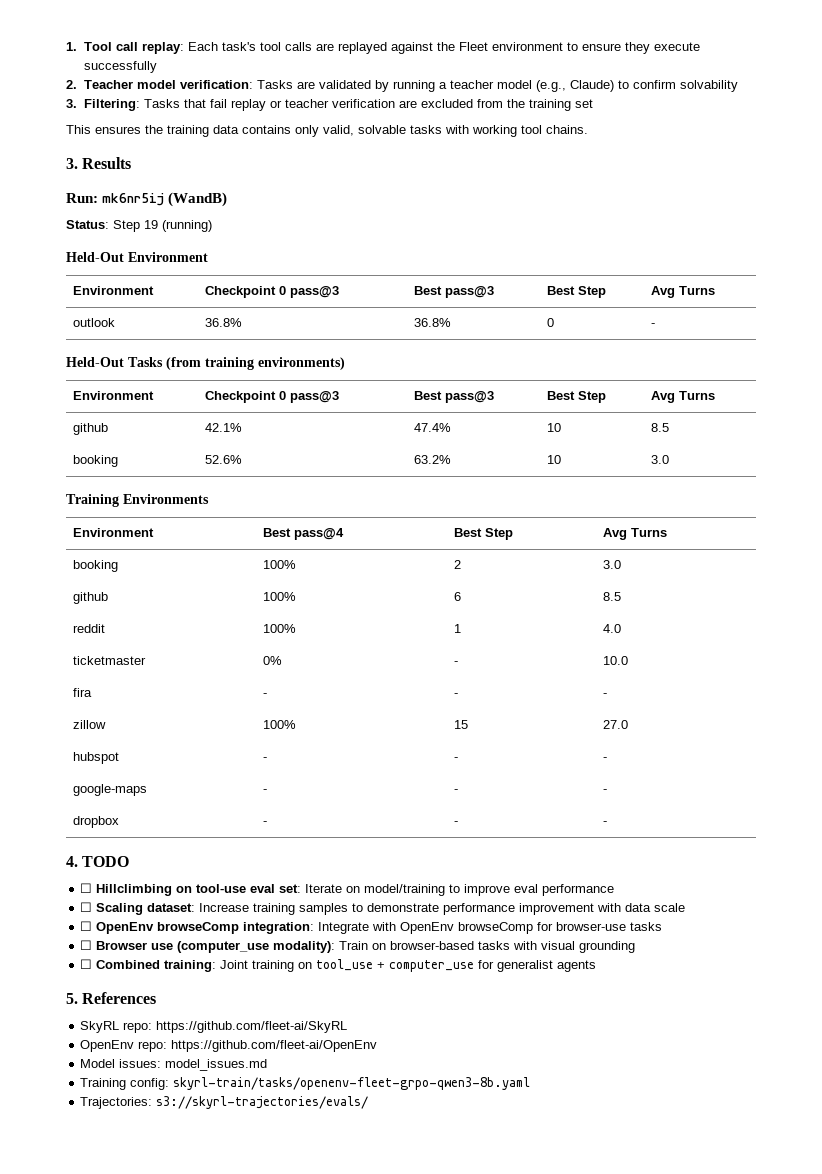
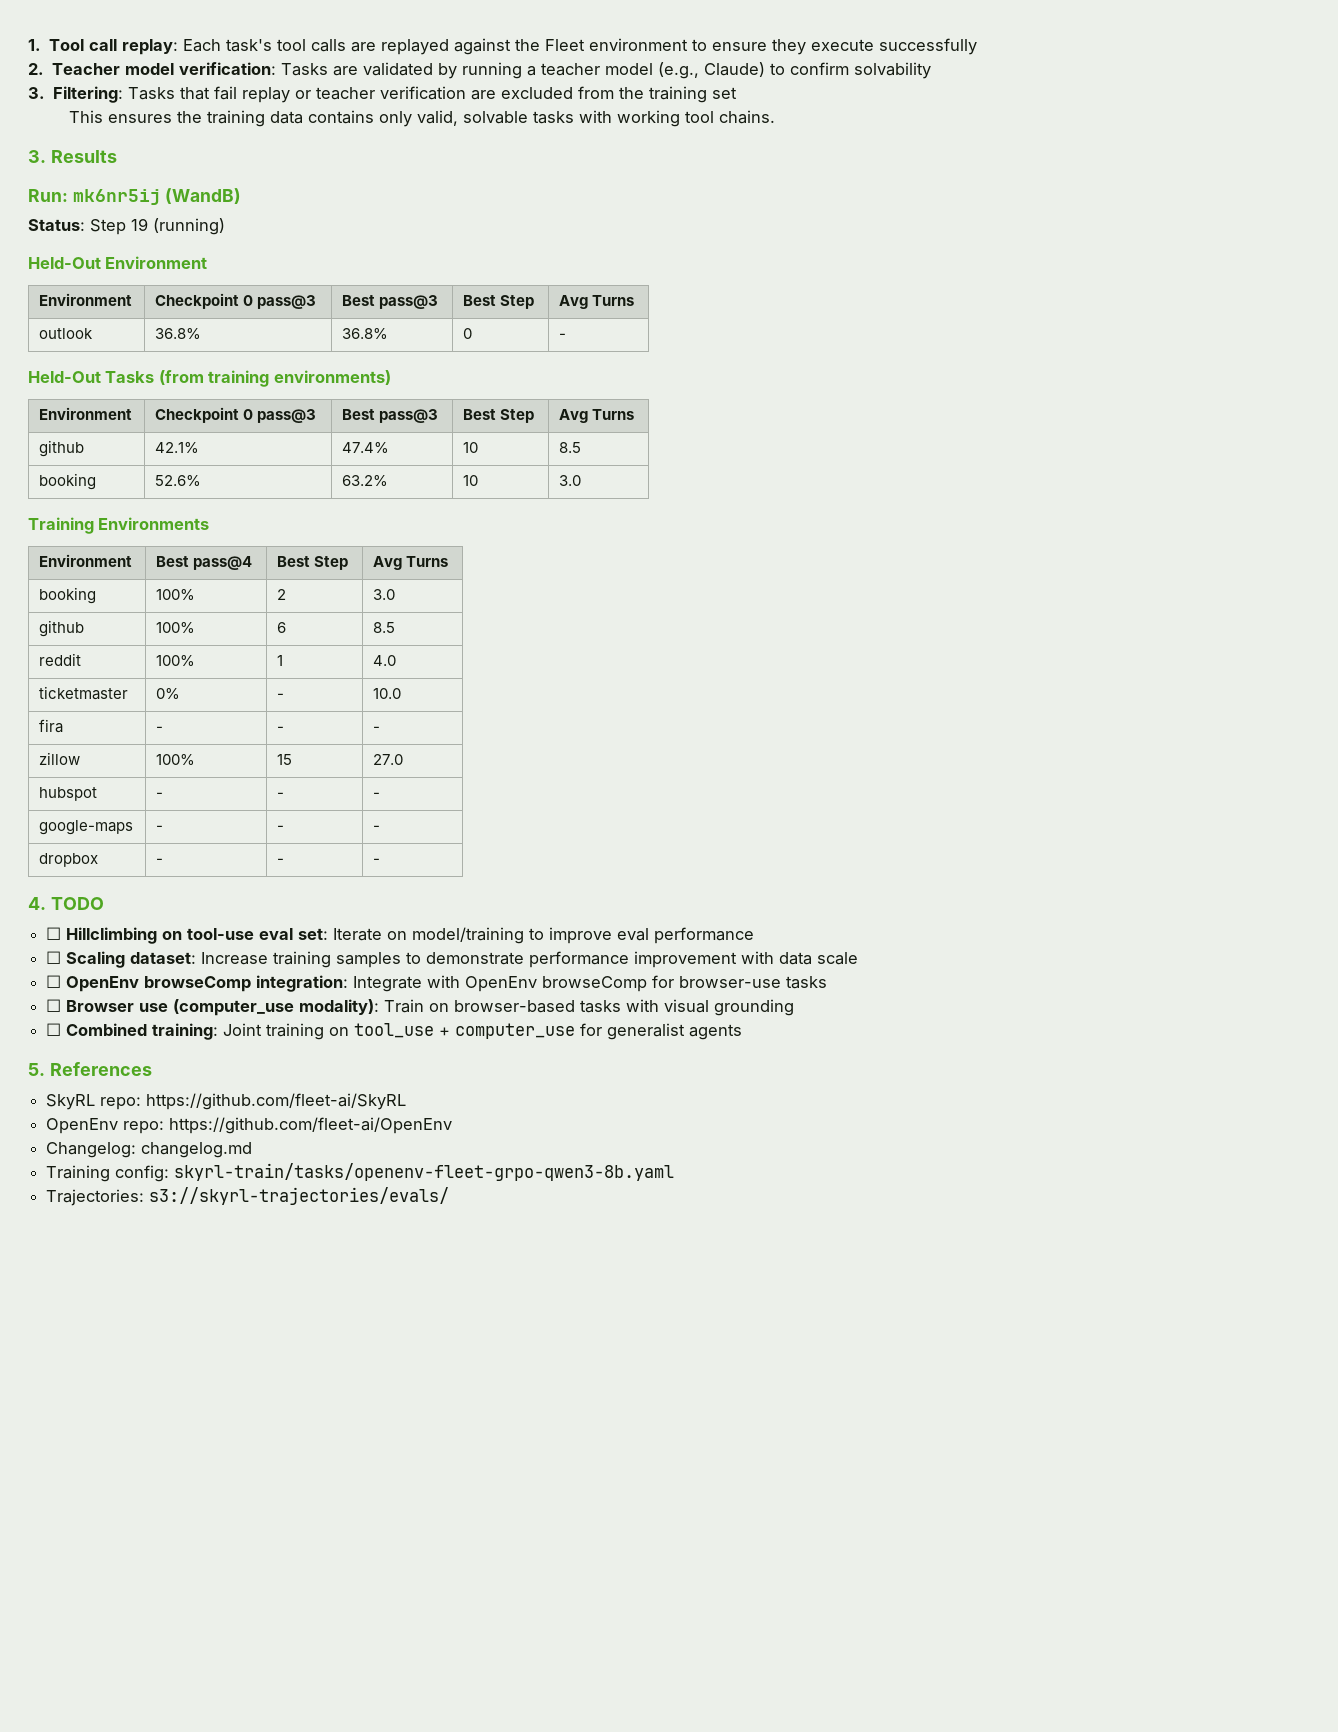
[80,1059,268,1071] Model issues: model_issues.md -> [46,1142,253,1158] Changelog: changelog.md

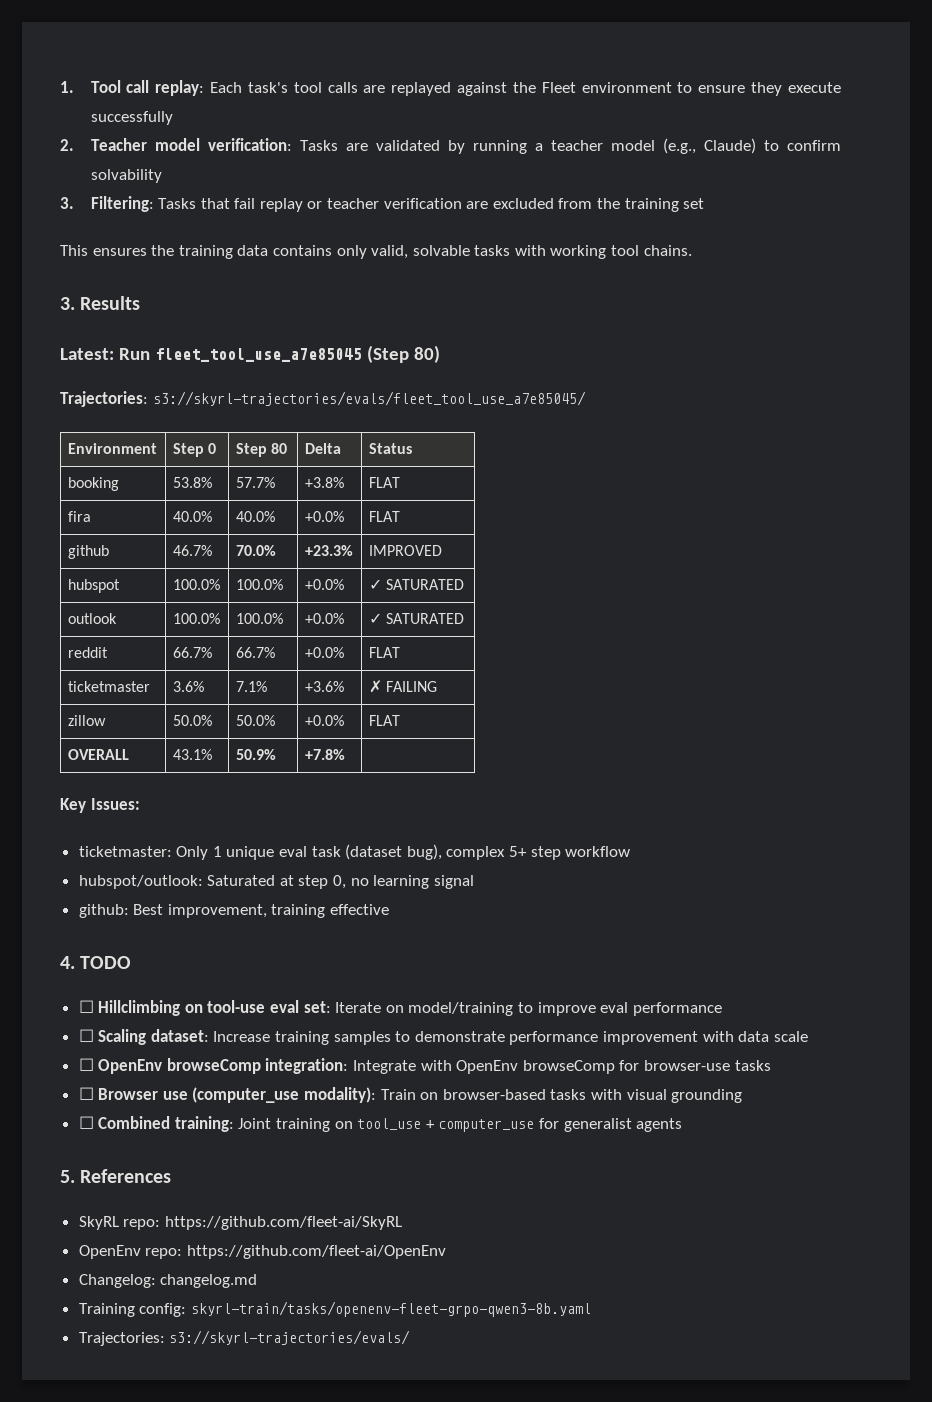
[28,188,242,205] [28,218,225,235] [28,256,208,269] [39,293,133,306] [155,293,317,309] [342,295,439,309] [463,295,535,309] [559,295,635,309] [39,328,94,339] [155,328,202,339] [342,328,389,339] [463,328,473,339] [559,333,567,339] [28,370,391,387] [39,407,133,420] [155,407,317,423] [342,409,439,423] [463,409,535,423] [559,409,635,423] [39,440,85,457] [155,442,200,453] [342,442,390,453] [463,442,479,453] [559,442,582,453] [39,473,97,490] [155,475,202,486] [342,475,389,486] [463,475,479,486] [559,475,582,486] [28,517,210,534] [39,554,133,567] [156,556,253,570] [277,556,349,570] [373,556,449,570] [39,587,97,604] [156,589,196,600] [277,589,287,600] [373,589,396,600] [39,620,85,637] [156,622,196,633] [277,622,287,633] [373,622,396,633] [39,653,82,666] [156,655,196,666] [277,655,284,666] [373,655,397,666] [39,686,129,700] [156,688,181,699] [277,693,285,699] [373,688,402,699] [39,719,64,733] [156,726,164,732] [277,726,285,732] [373,726,381,732] [39,752,81,765] [156,754,196,765] [277,754,293,765] [373,754,404,765] [39,787,98,801] [156,792,164,798] [277,792,285,798] [373,792,381,798] [39,820,134,835] [156,825,164,831] [277,825,285,831] [373,825,381,831] [39,853,99,867] [156,858,164,864] [277,858,285,864] [373,858,381,864] Run: mk6nr5ij (WandB) // Status: Step 19 (running) // Held-Out Environment // Environment | Checkpoint 0 pass@3 | Best pass@3 | Best Step | Avg Turns // outlook | 36.8% | 36.8% | 0 | - // Held-Out Tasks (from training environments) // Environment | Checkpoint 0 pass@3 | Best pass@3 | Best Step | Avg Turns // github | 42.1% | 47.4% | 10 | 8.5 // booking | 52.6% | 63.2% | 10 | 3.0 // Training Environments // Environment | Best pass@4 | Best Step | Avg Turns // booking | 100% | 2 | 3.0 // github | 100% | 6 | 8.5 // reddit | 100% | 1 | 4.0 // ticketmaster | 0% | - | 10.0 // fira | - | - | - // zillow | 100% | 15 | 27.0 // hubspot | - | - | - // google-maps | - | - | - // dropbox | - | - | - -> [60,345,440,363] [60,391,586,407] [67,443,157,454] [172,443,216,457] [235,443,287,457] [304,443,341,454] [368,443,412,454] [67,477,119,491] [172,477,212,488] [235,477,275,488] [304,477,344,488] [368,477,400,488] [67,511,91,522] [172,511,212,522] [235,511,275,522] [304,511,344,522] [368,511,400,522] [67,545,109,559] [172,545,212,556] [235,545,276,556] [304,545,353,556] [368,545,442,556] [67,579,120,593] [172,579,220,590] [235,579,283,590] [304,579,344,590] [368,579,464,590] [67,613,117,624] [172,613,220,624] [235,613,283,624] [304,613,344,624] [368,613,464,624] [67,647,108,658] [172,647,212,658] [235,647,275,658] [304,647,344,658] [368,647,400,658] [67,681,150,692] [172,681,204,692] [235,681,267,692] [304,681,344,692] [368,680,437,693] [67,715,106,726] [172,715,212,726] [235,715,275,726] [304,715,344,726] [368,715,400,726] [67,749,129,760] [172,749,212,760] [235,749,276,760] [304,749,345,760] [60,798,140,813] [78,844,631,860] [78,875,474,889] [78,904,390,918] Latest: Run fleet_tool_use_a7e85045 (Step 80) // Trajectories: s3://skyrl-trajectories/evals/fleet_tool_use_a7e85045/ // Environment | Step 0 | Step 80 | Delta | Status // booking | 53.8% | 57.7% | +3.8% | FLAT // fira | 40.0% | 40.0% | +0.0% | FLAT // github | 46.7% | 70.0% | +23.3% | IMPROVED // hubspot | 100.0% | 100.0% | +0.0% | ✓ SATURATED // outlook | 100.0% | 100.0% | +0.0% | ✓ SATURATED // reddit | 66.7% | 66.7% | +0.0% | FLAT // ticketmaster | 3.6% | 7.1% | +3.6% | ✗ FAILING // zillow | 50.0% | 50.0% | +0.0% | FLAT // OVERALL | 43.1% | 50.9% | +7.8% | // Key Issues: // ticketmaster: Only 1 unique eval task (dataset bug), complex 5+ step workflow // hubspot/outlook: Saturated at step 0, no learning signal // github: Best improvement, training effective

